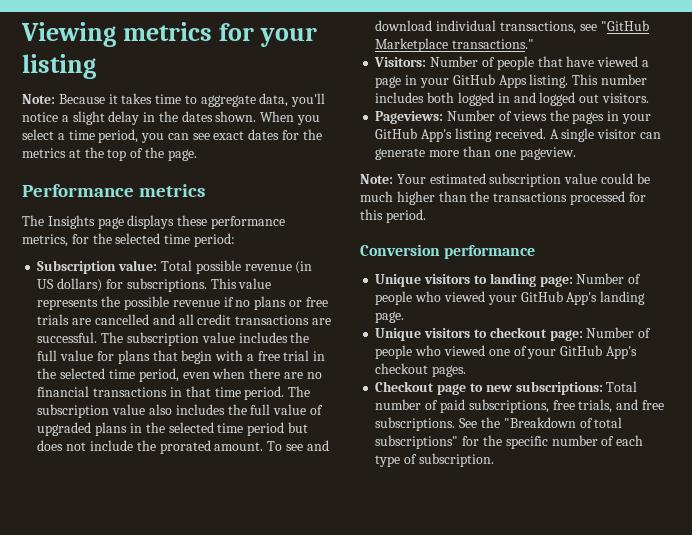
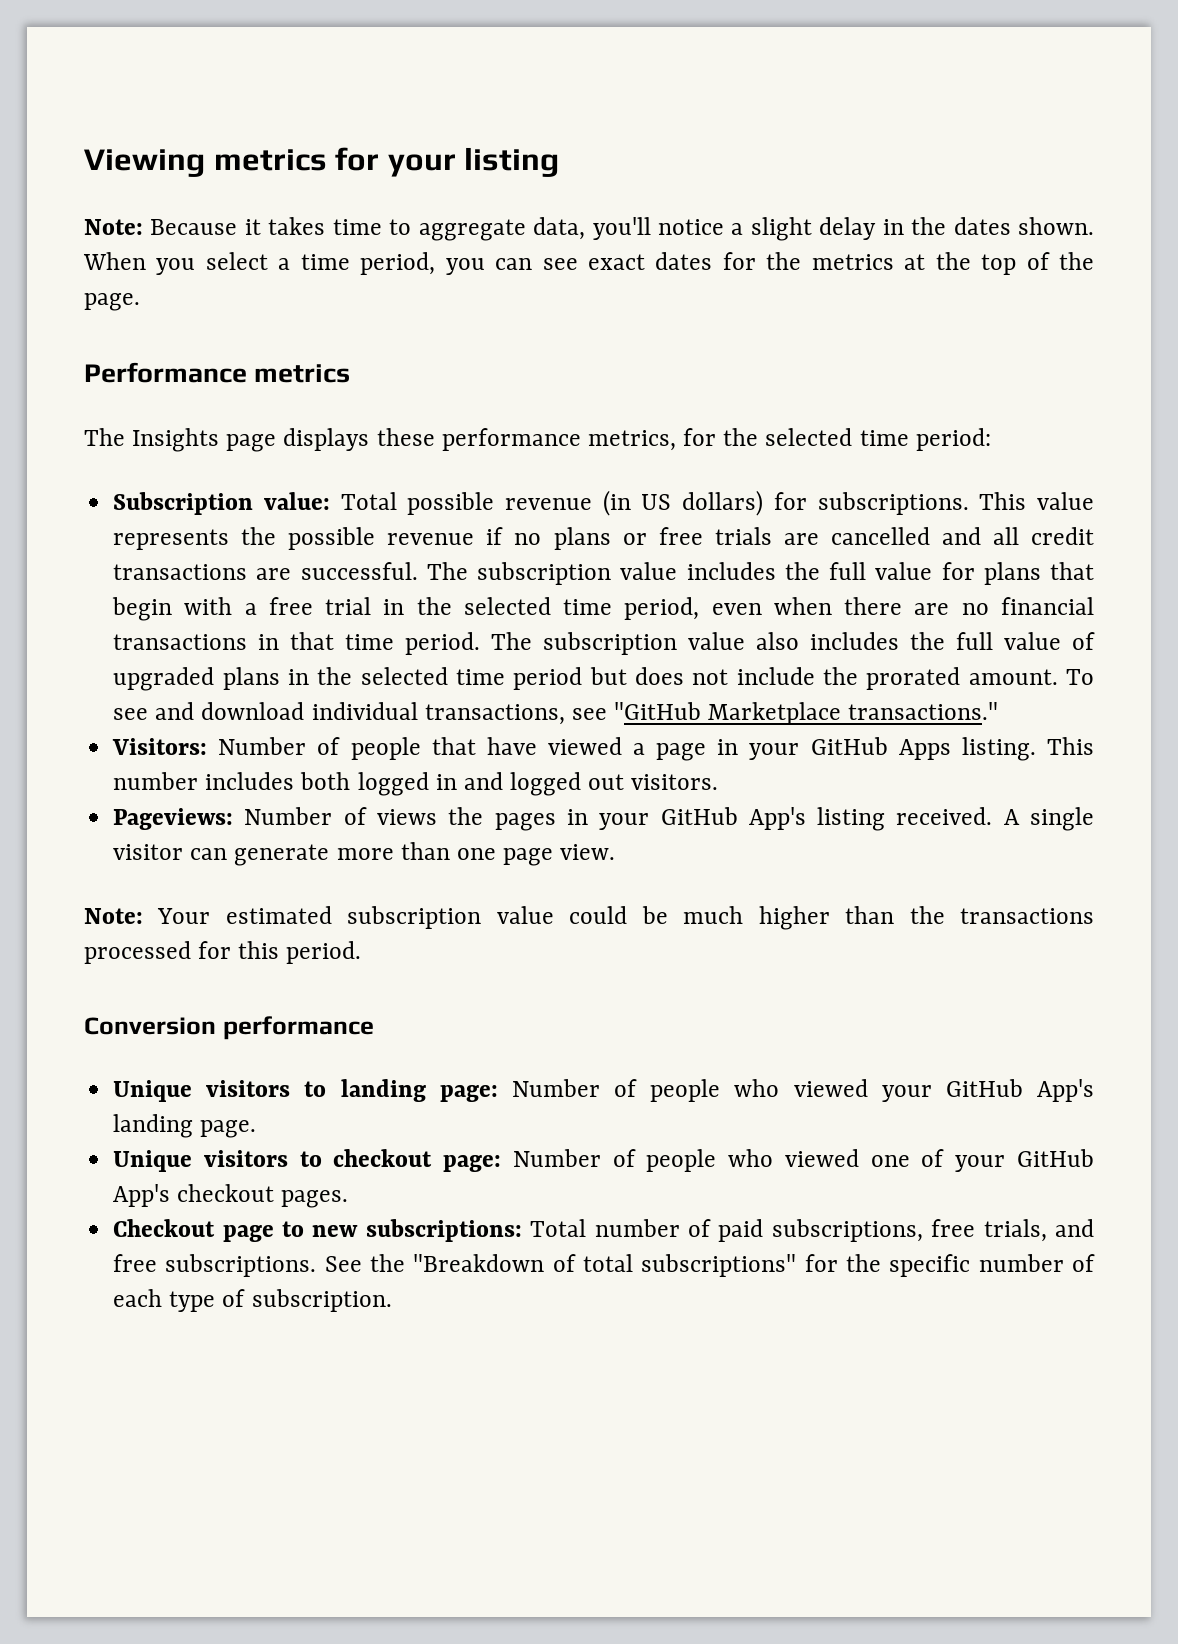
[519,147,576,160] pageview. -> [503,844,616,866] page view.

